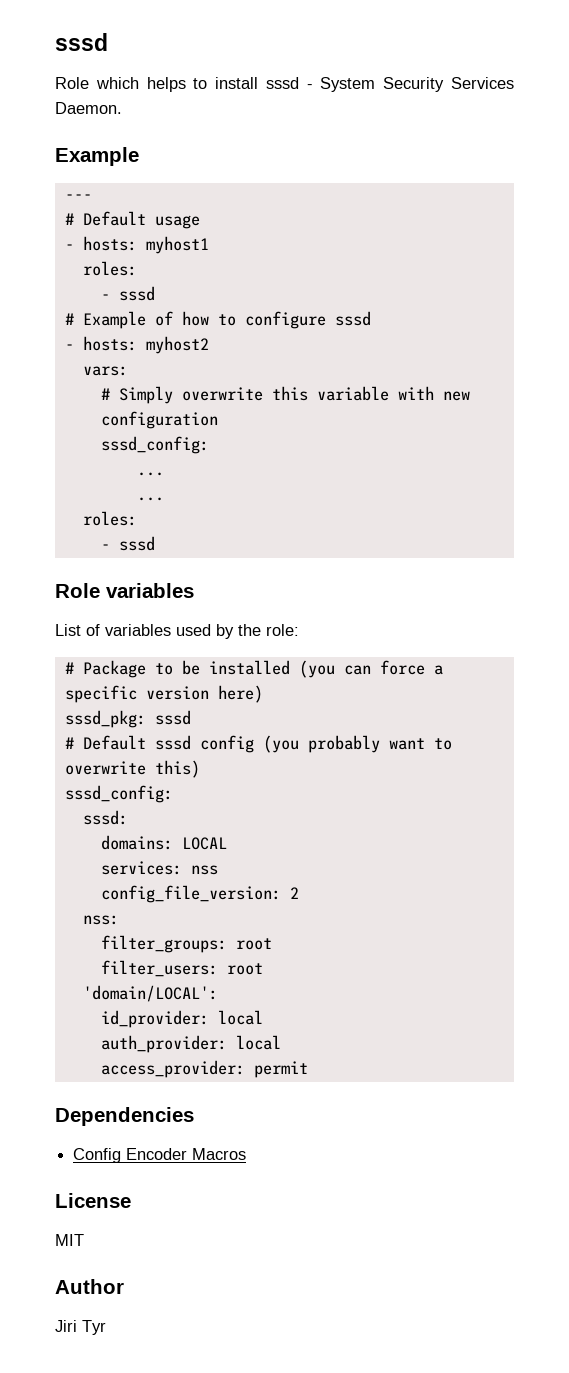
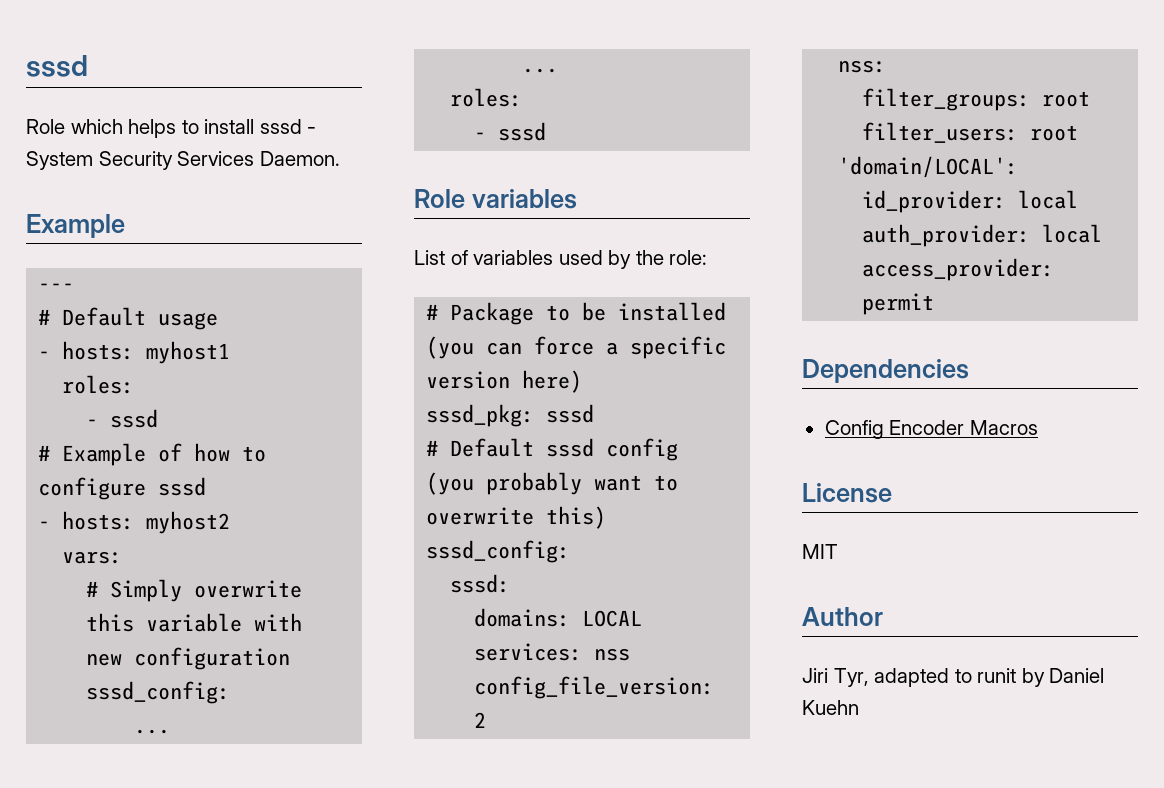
[82,1320,106,1335] Tyr -> [833,668,1105,687] [802,700,859,715] Tyr, adapted to runit by Daniel Kuehn

